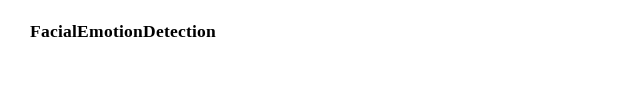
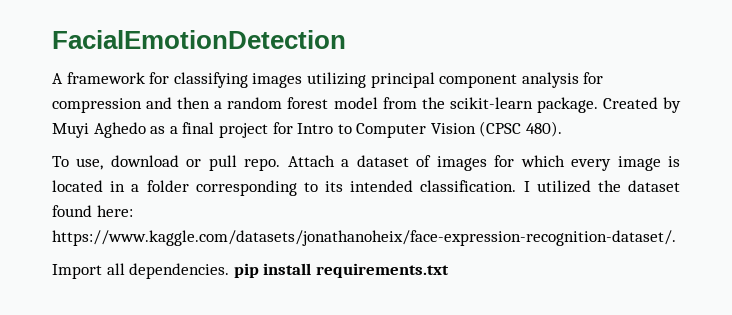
(216, 31) none -> [52,72,604,88] [52,97,681,113] [52,121,563,138] [52,155,680,171] [52,180,680,196] [52,205,133,217] [52,230,676,246] [52,263,449,279] // A framework for classifying images utilizing principal component analysis for compression and then a random forest model from the scikit-learn package. Created by Muyi Aghedo as a final project for Intro to Computer Vision (CPSC 480). // To use, download or pull repo. Attach a dataset of images for which every image is located in a folder corresponding to its intended classification. I utilized the dataset found here: https://www.kaggle.com/datasets/jonathanoheix/face-expression-recognition-dataset/. // Import all dependencies. pip install requirements.txt

